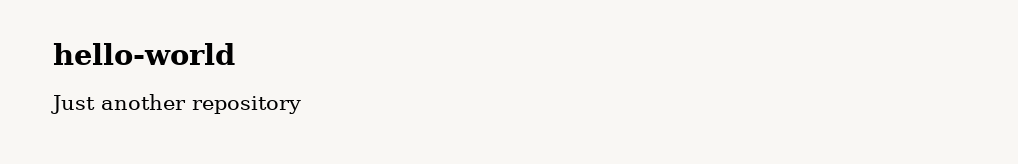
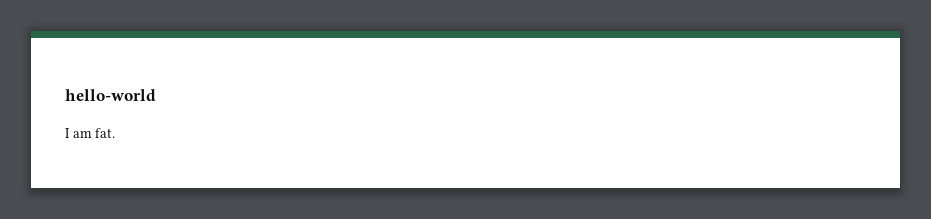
[51,94,301,114] Just another repository -> [65,128,115,138] I am fat.

